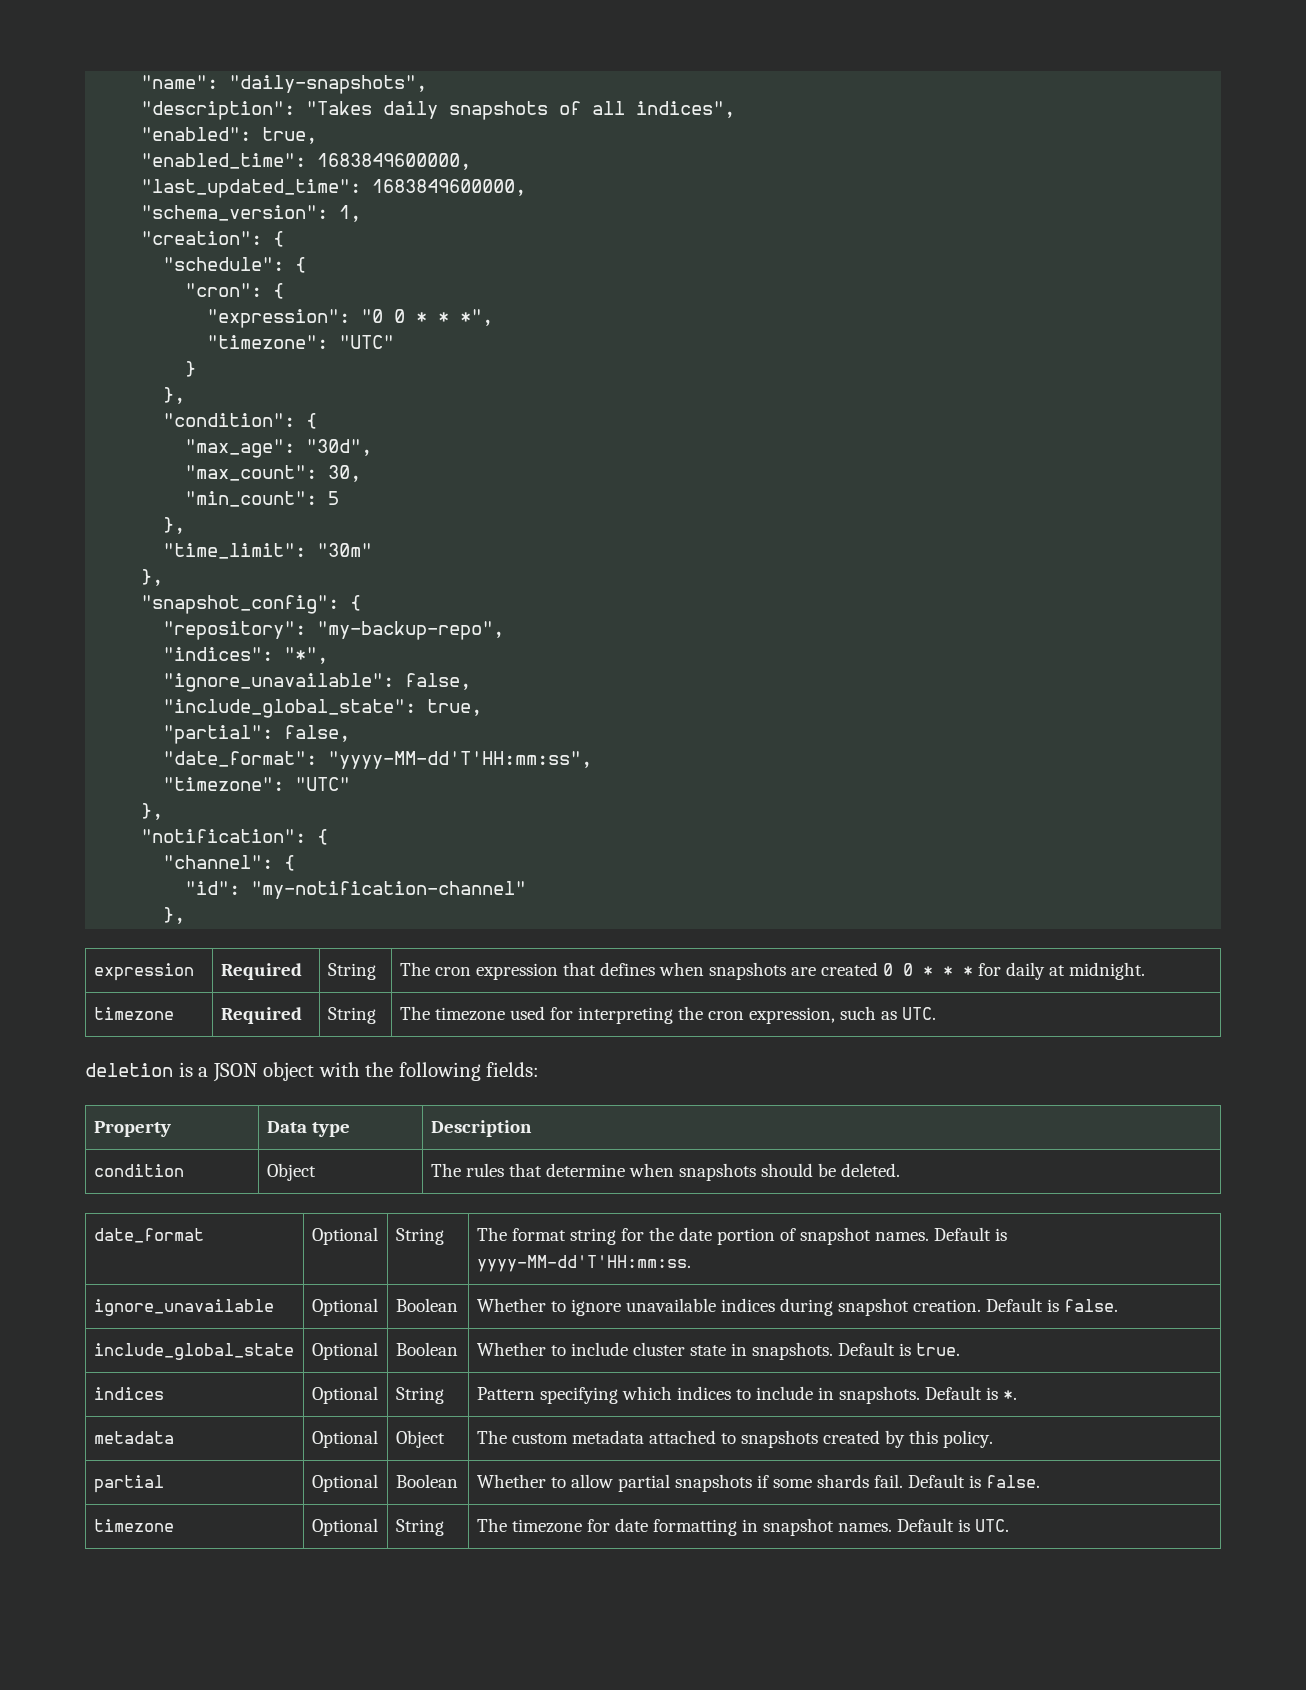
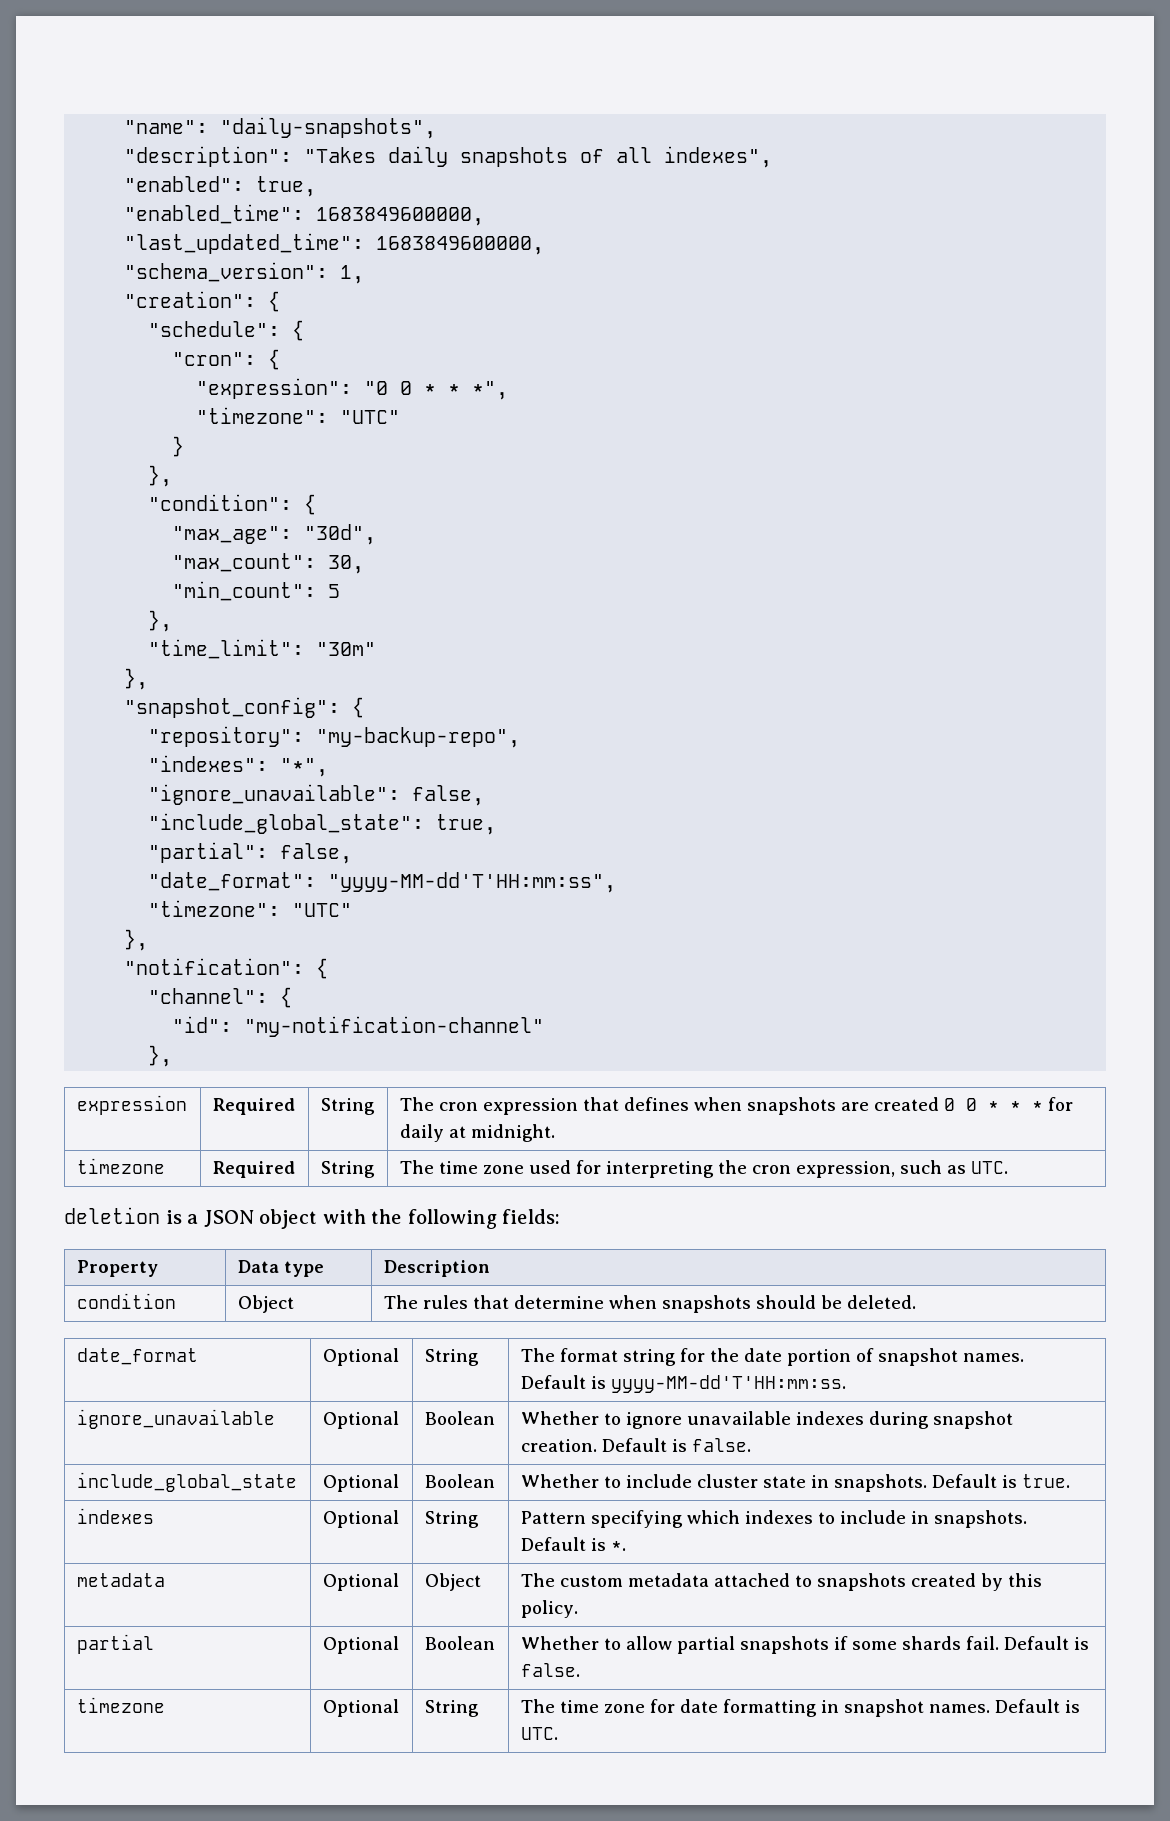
[636,101,736,118] indices", -> [664,146,773,168] indexes",
[163,647,274,661] "indices": -> [148,755,269,772] "indexes":
[434,1007,505,1021] timezone -> [438,1161,524,1174] time zone
[720,1298,775,1312] indices -> [795,1411,864,1425] indexes
[93,1387,164,1400] indices -> [76,1508,154,1524] indexes
[676,1386,731,1400] indices -> [744,1510,813,1524] indexes
[511,1519,582,1533] timezone -> [559,1700,645,1713] time zone

